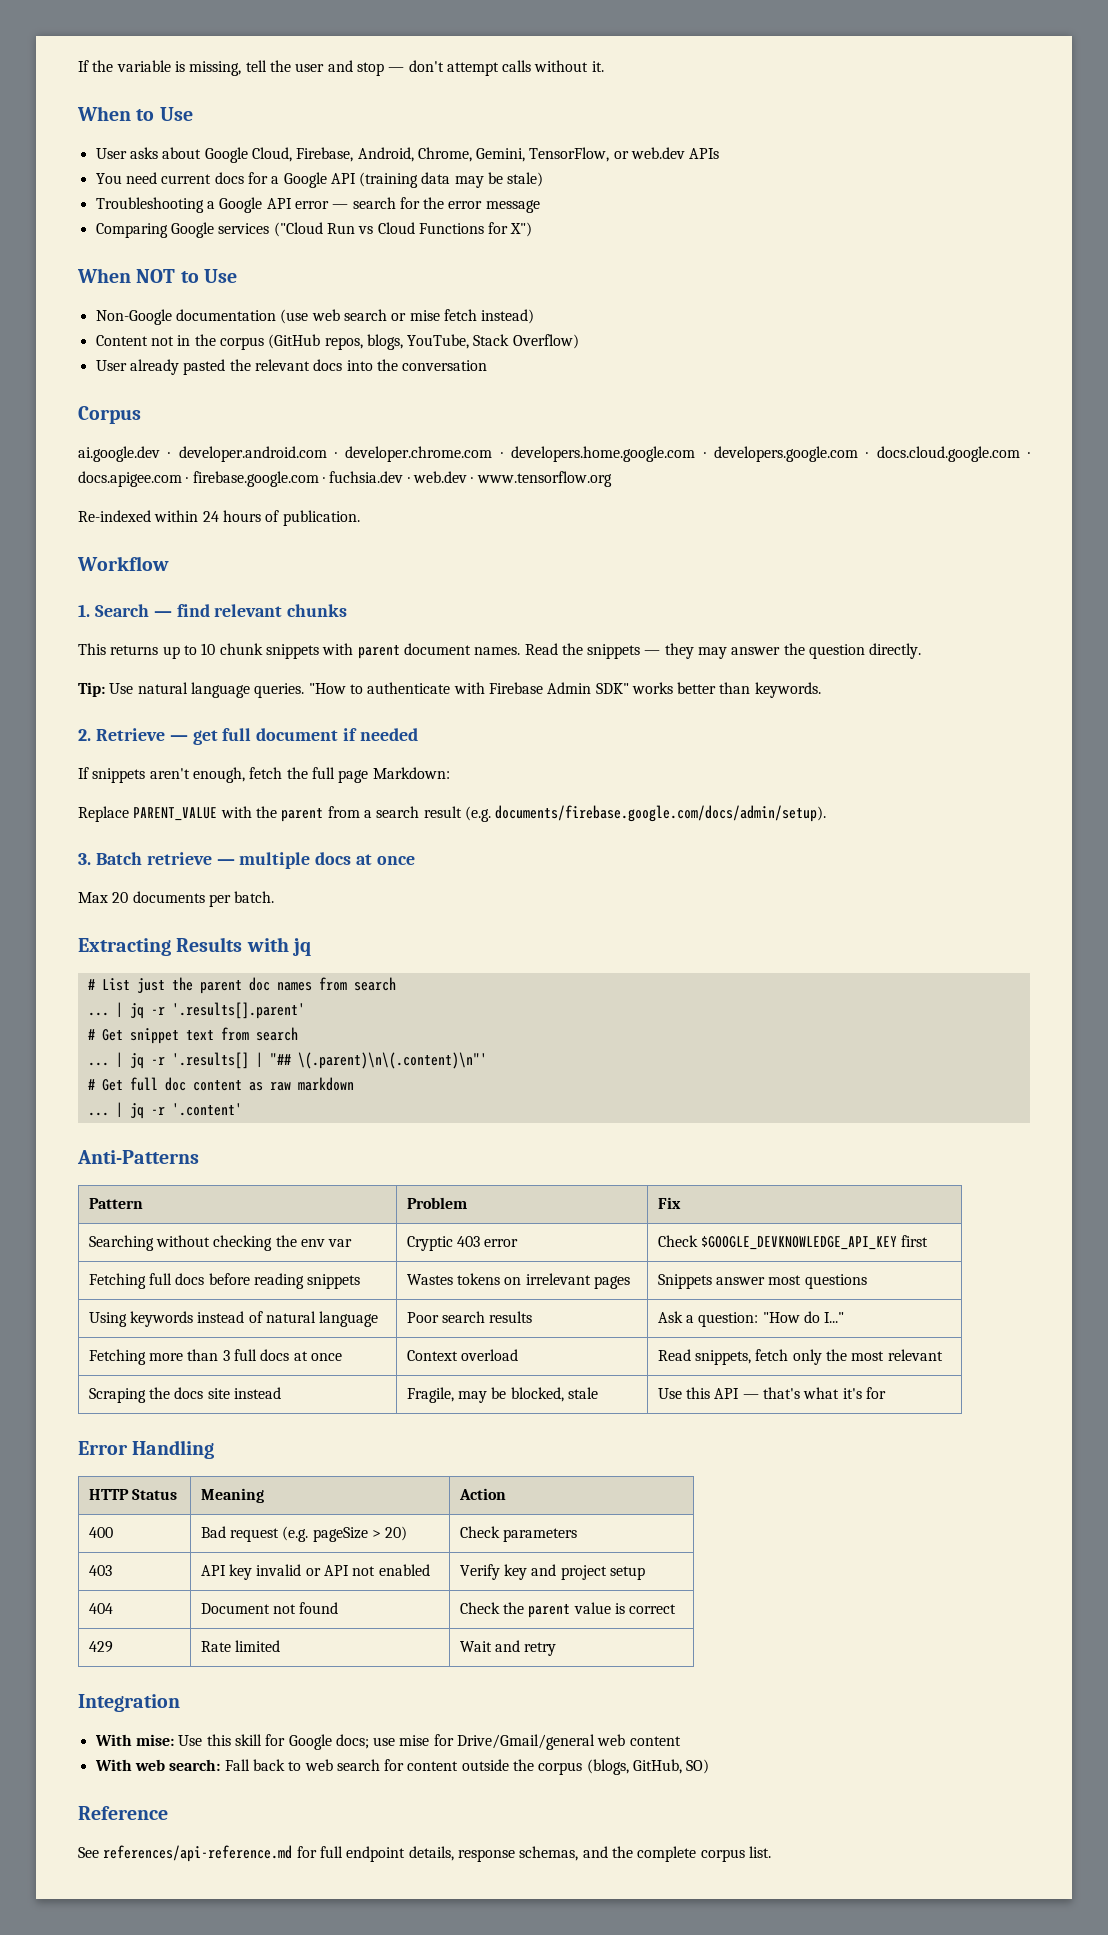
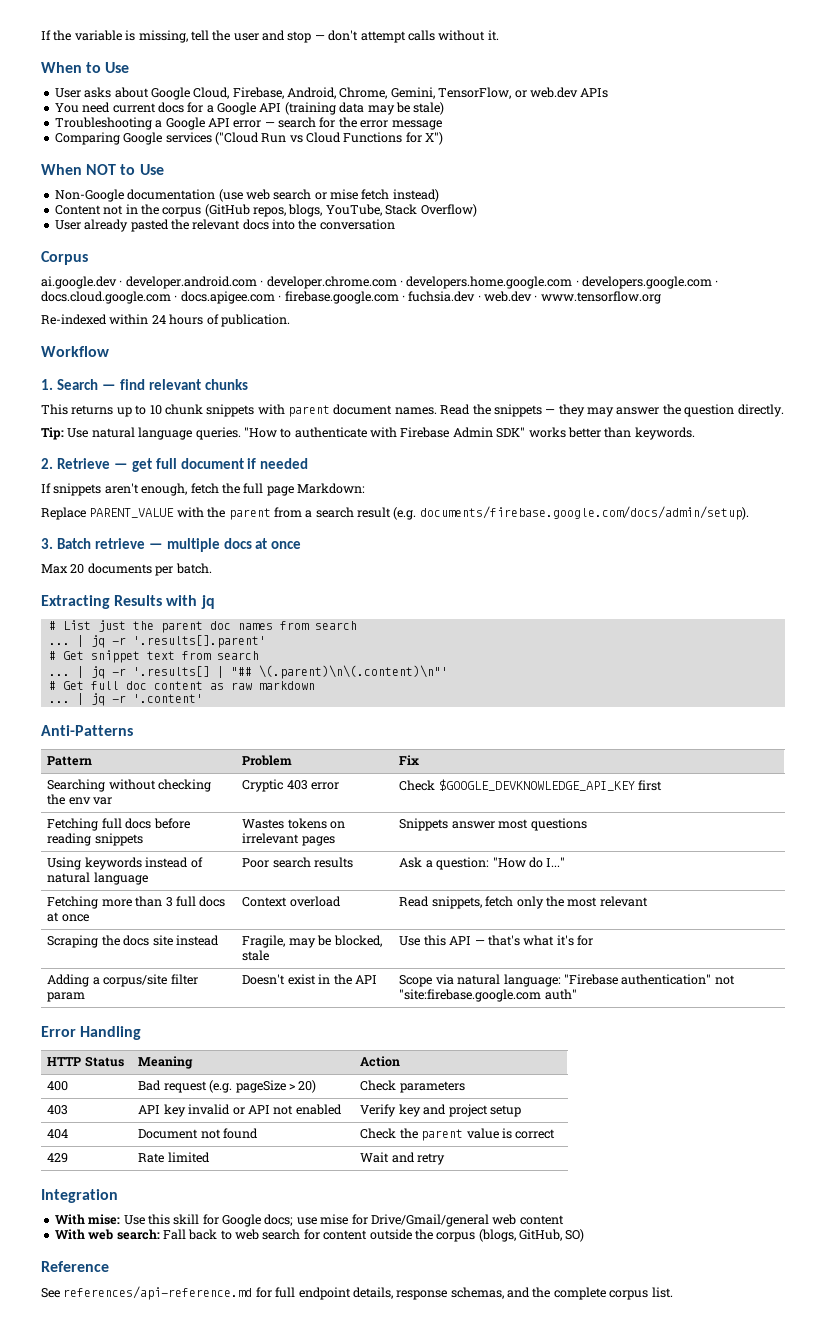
(886, 1393) none -> [47,974,198,987] [47,992,86,1002] [242,974,377,985] [399,974,735,987] [399,989,577,1002] // Adding a corpus/site filter param | Doesn't exist in the API | Scope via natural language: "Firebase authentication" not "site:firebase.google.com auth"

